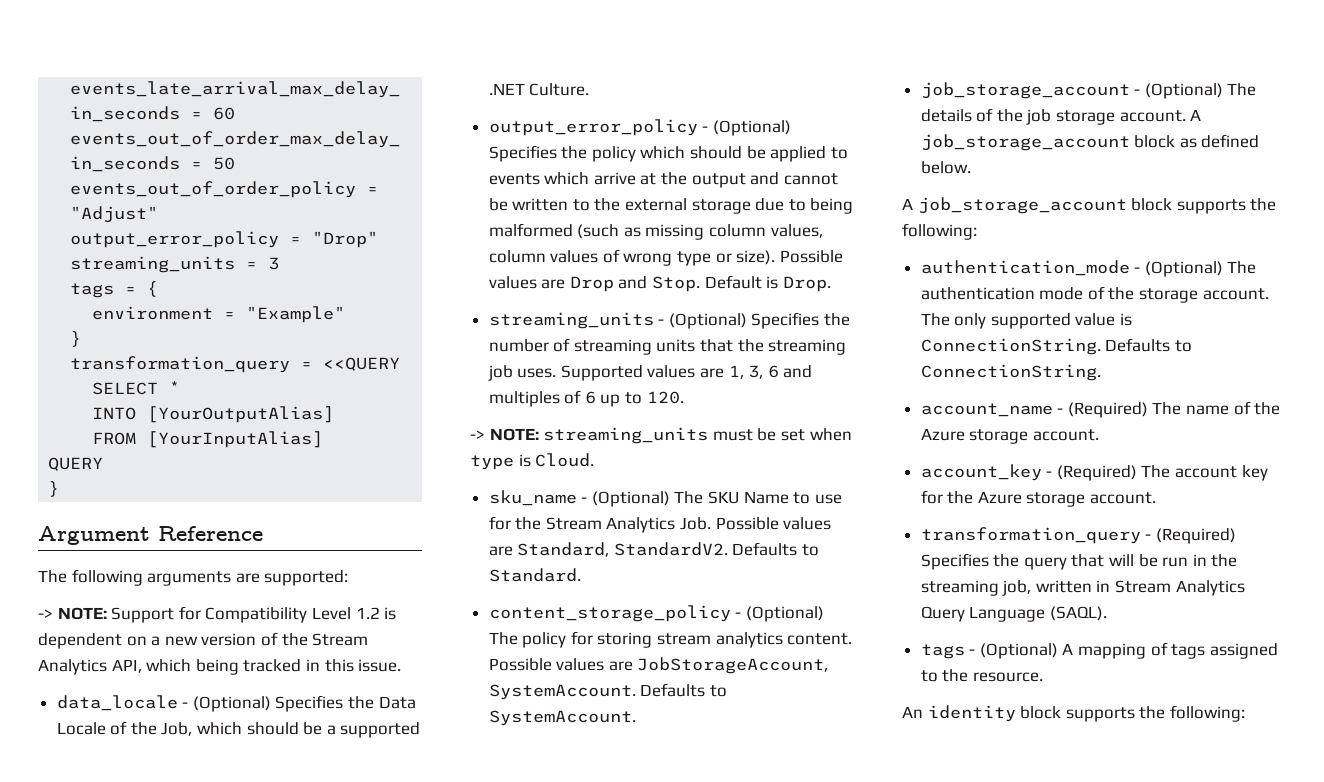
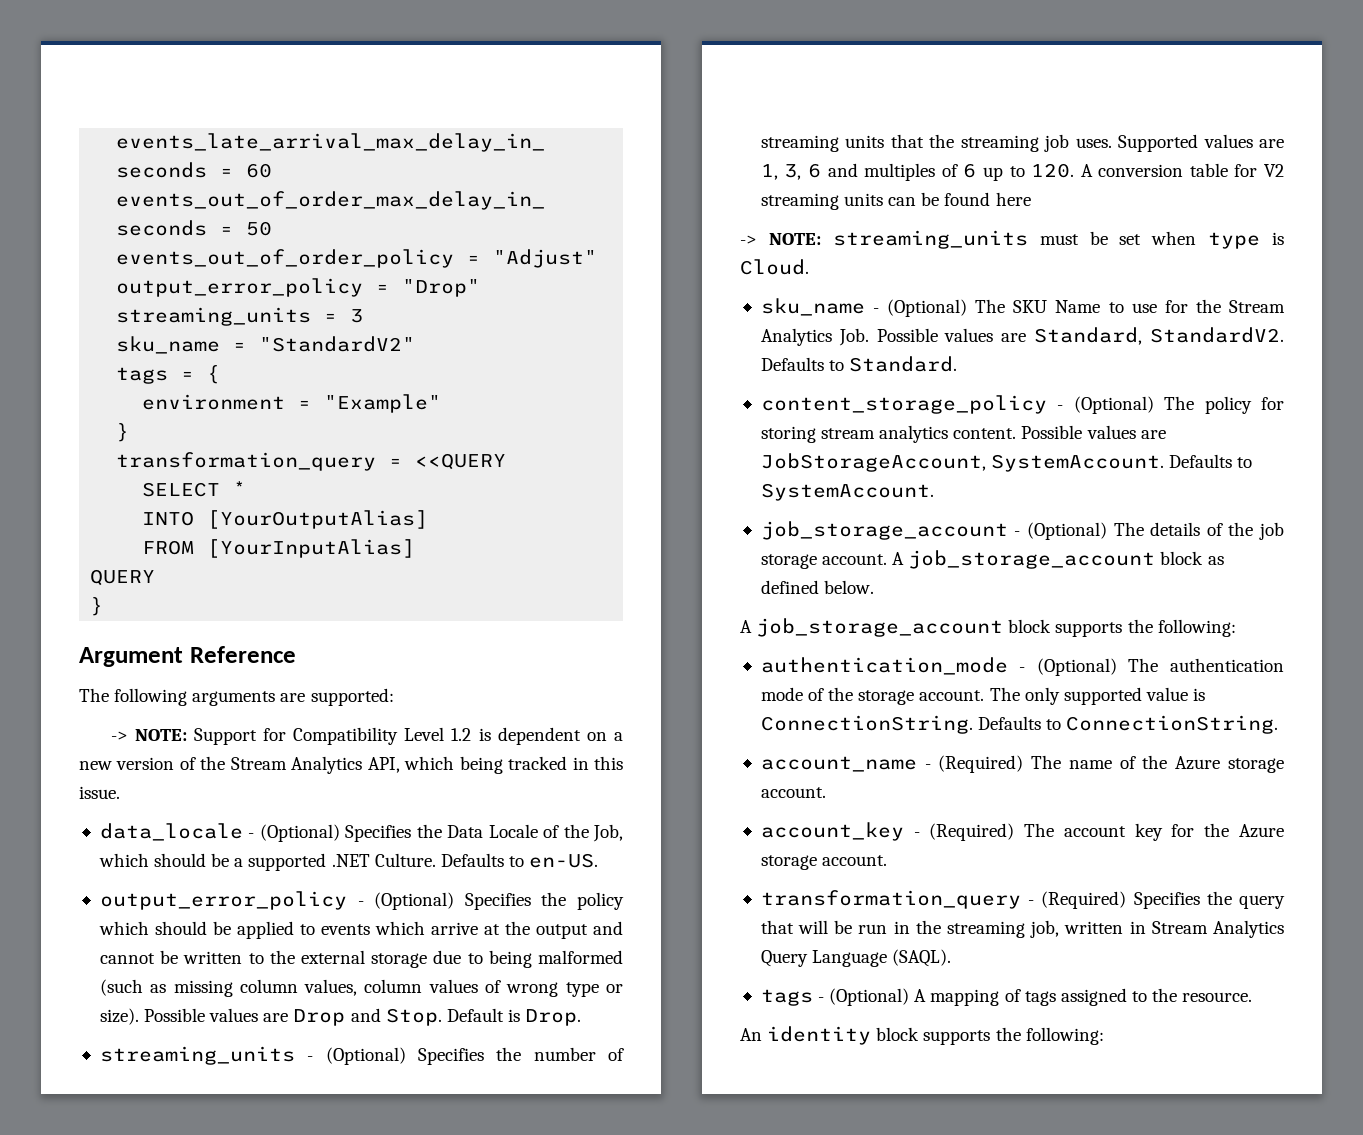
(280, 263) none -> [116,336,416,354] // sku_name = "StandardV2"
(590, 89) none -> [440,853,599,868] Defaults to en-US.
(684, 397) none -> [1080,163,1284,177] [760,192,1031,210] A conversion table for V2 streaming units can be found here

